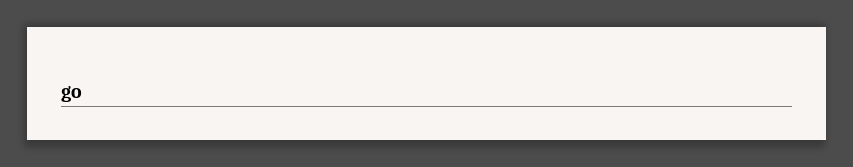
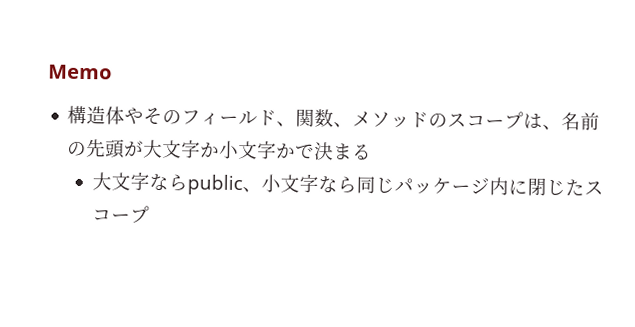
[61,86,82,102] go -> [48,64,112,80] [67,105,601,131] [67,139,373,161] [91,171,604,197] [91,205,150,224] Memo // 構造体やそのフィールド、関数、メソッドのスコープは、名前の先頭が大文字か小文字かで決まる // 大文字ならpublic、小文字なら同じパッケージ内に閉じたスコープ

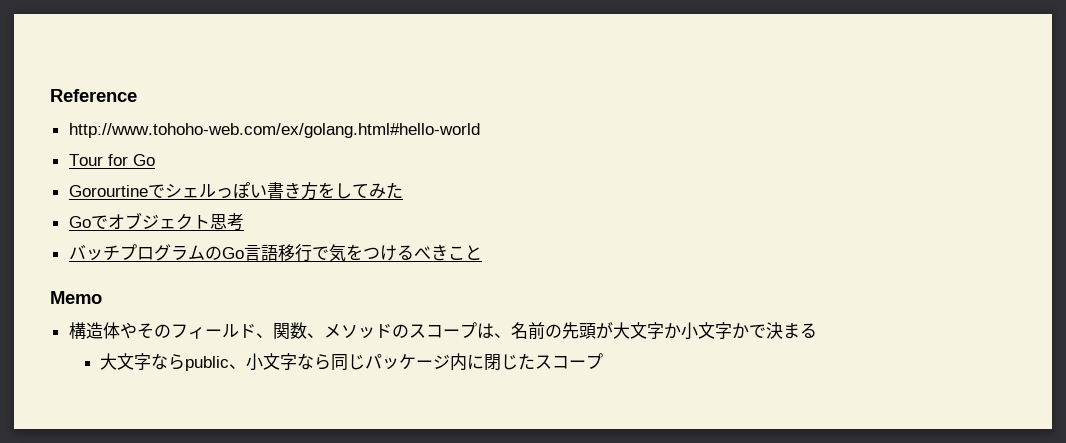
(48, 72) none -> [50,89,137,102] [68,123,480,138] [68,154,155,166] [68,182,403,200] [68,212,244,231] [68,244,482,262] Reference // http://www.tohoho-web.com/ex/golang.html#hello-world // Tour for Go // Gorourtineでシェルっぽい書き方をしてみた // Goでオブジェクト思考 // バッチプログラムのGo言語移行で気をつけるべきこと //

